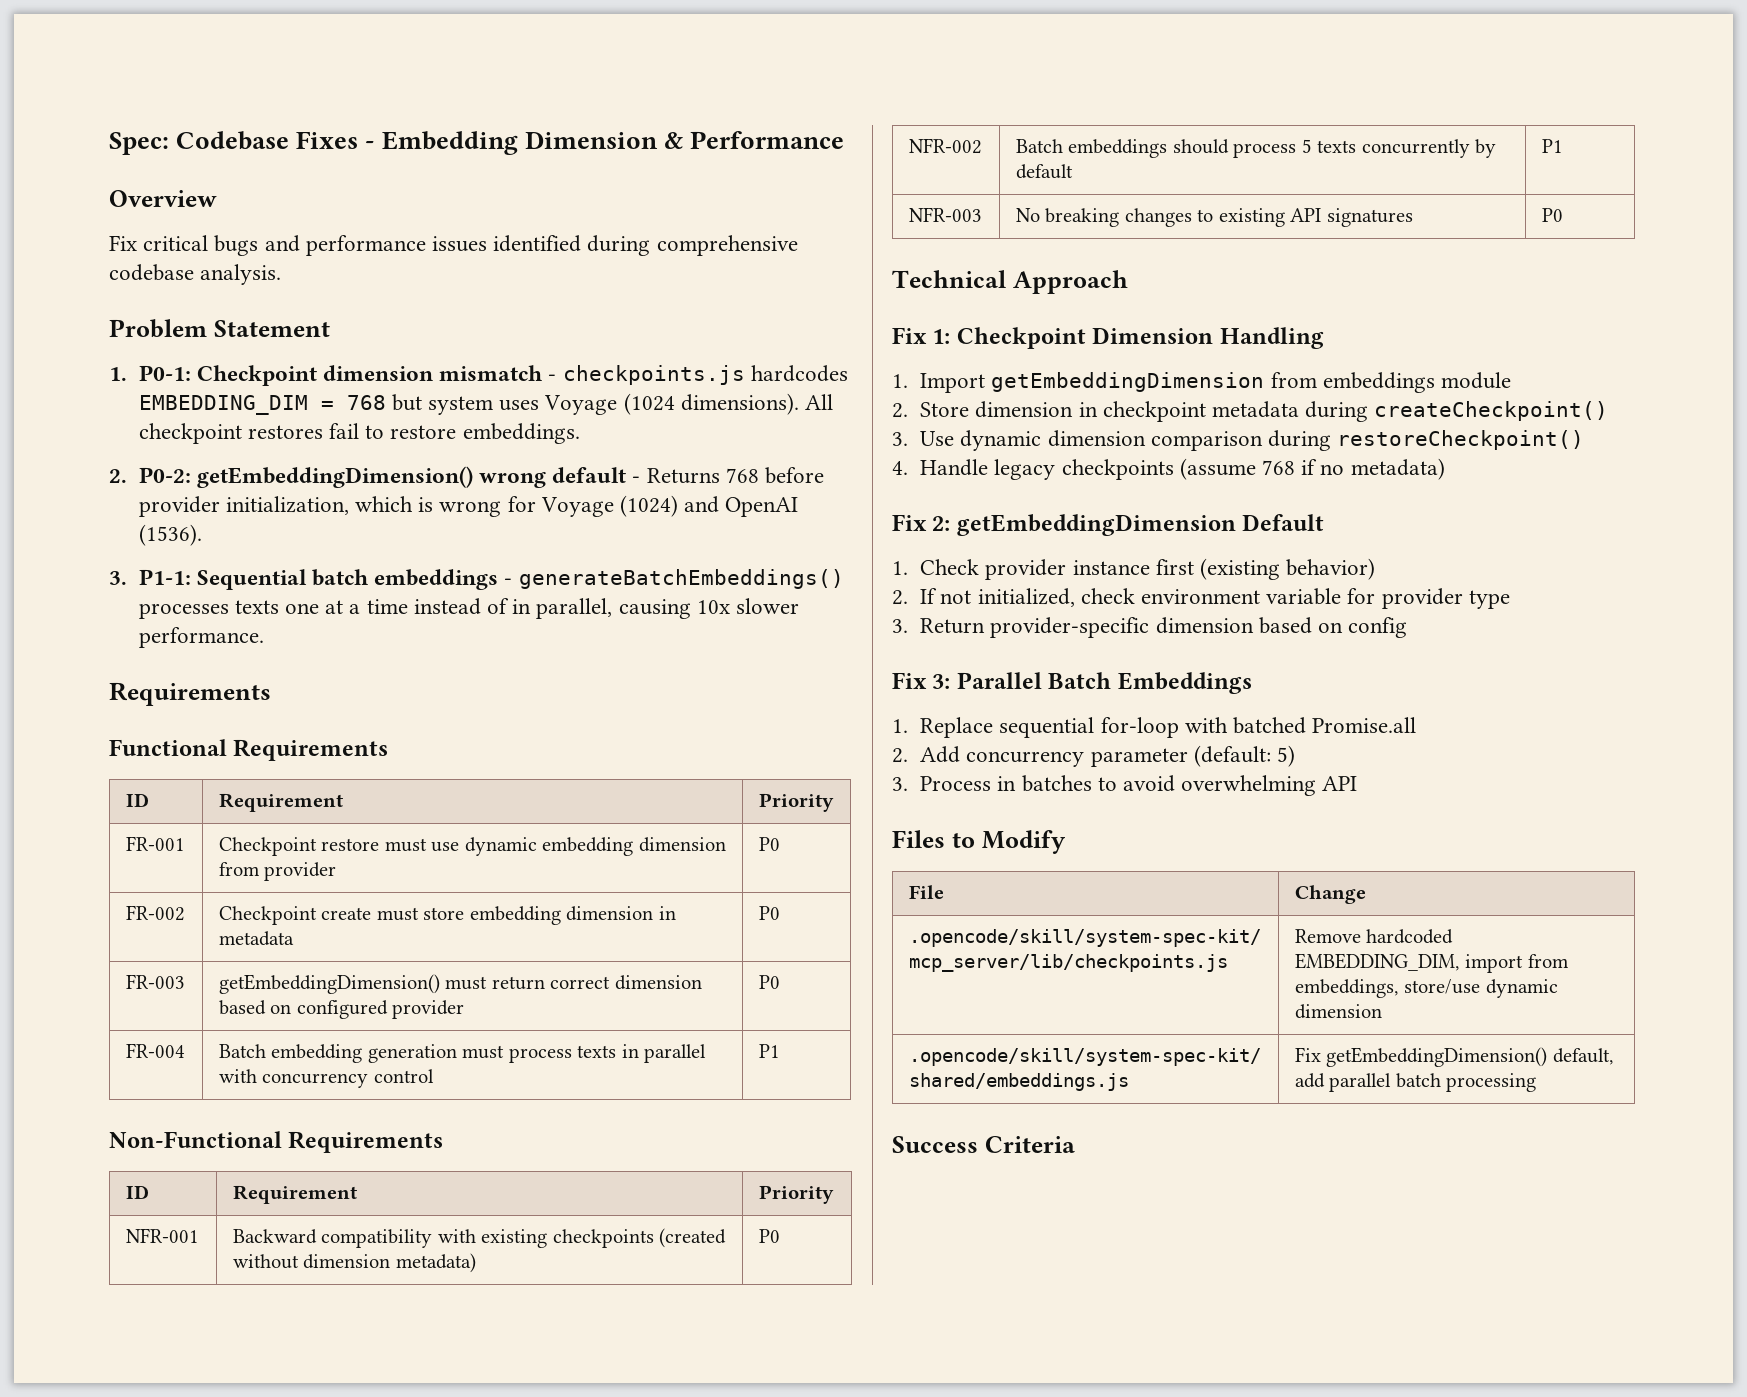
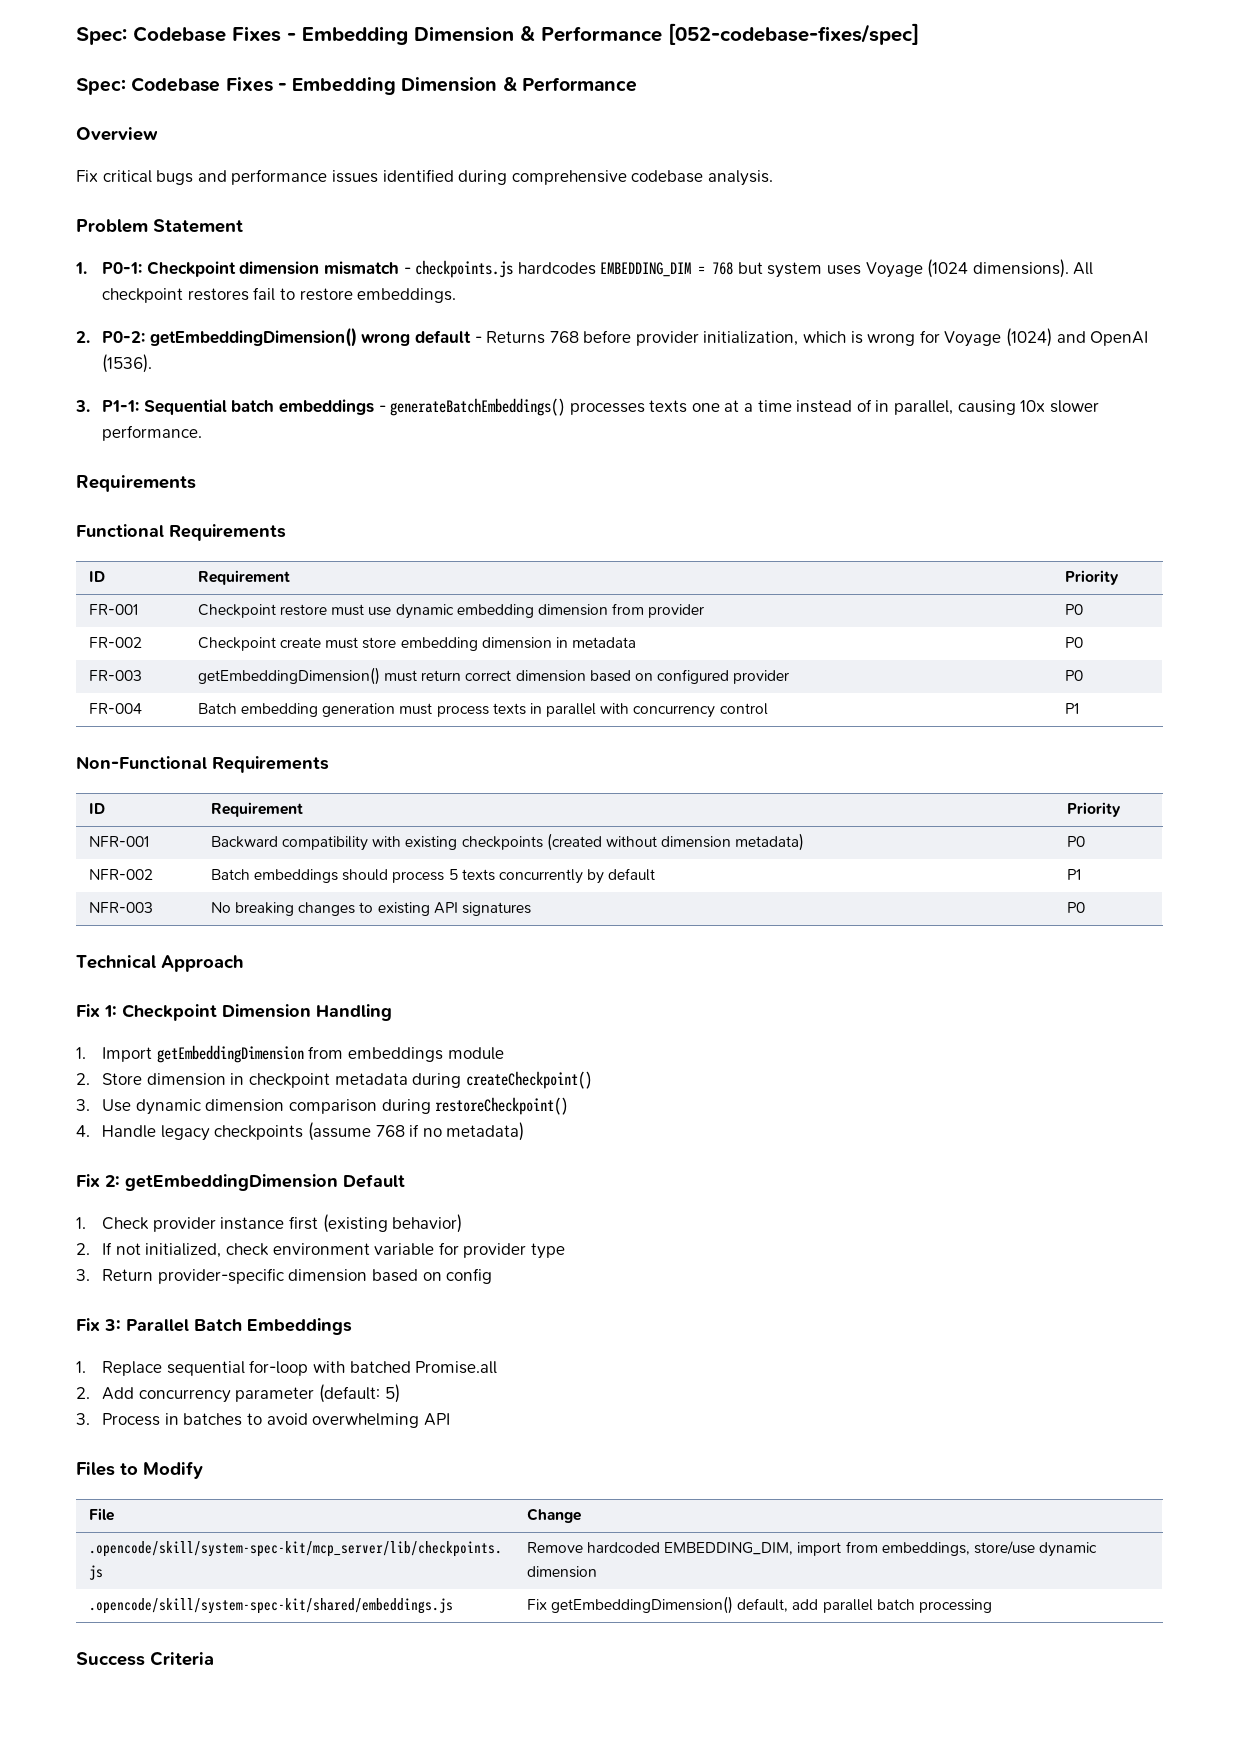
[109,131,845,155] Spec: Codebase Fixes - Embedding Dimension & Performance -> [76,23,919,45] [76,77,637,95] Spec: Codebase Fixes - Embedding Dimension & Performance [052-codebase-fixes/spec] // Spec: Codebase Fixes - Embedding Dimension & Performance

